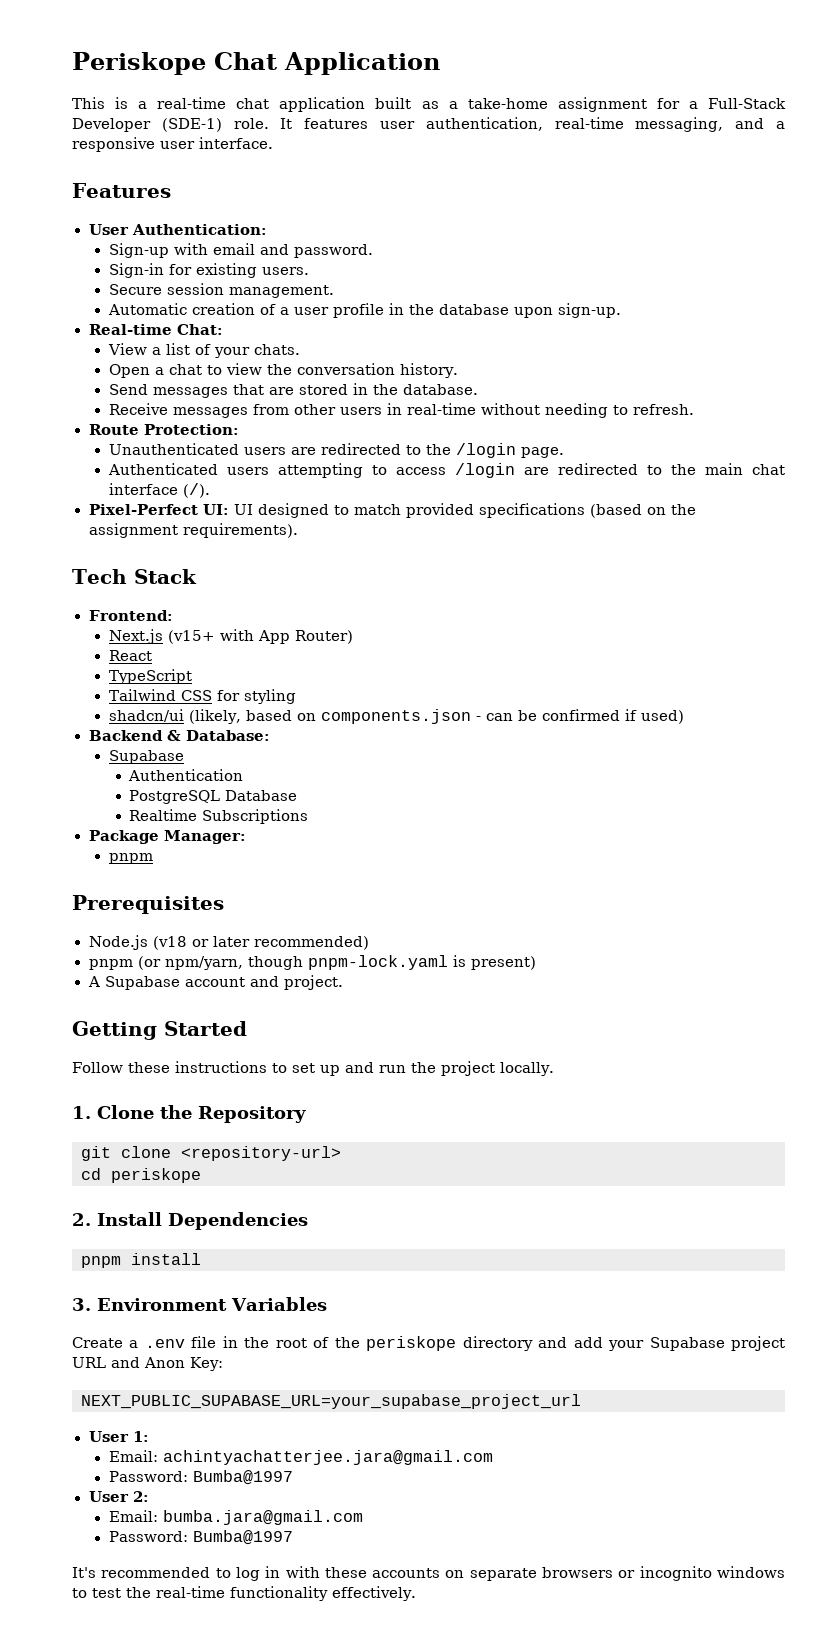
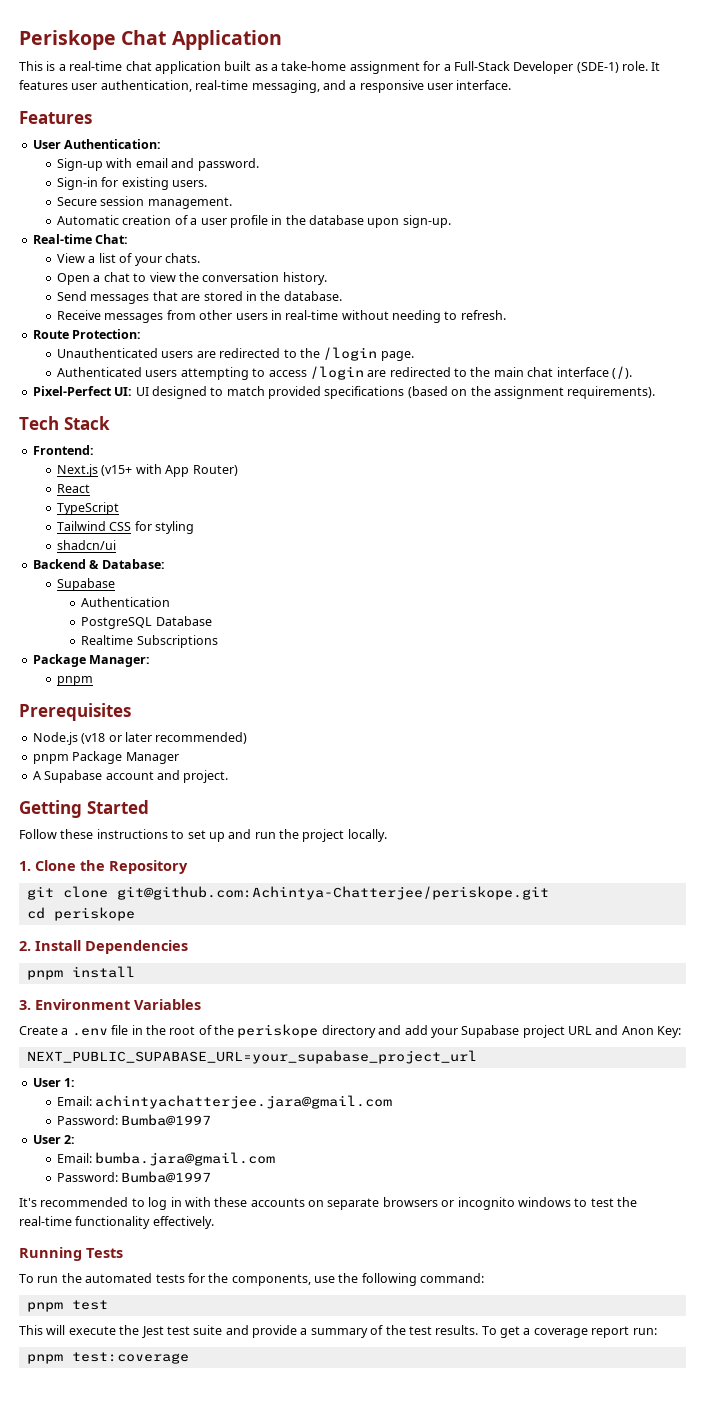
[188,709,684,724] (likely, based on components.json - can be confirmed if used) -> (117, 545) none
[137,955,536,970] (or npm/yarn, though pnpm-lock.yaml is present) -> [72,751,179,764] Package Manager
[181,1146,341,1161] <repository-url> -> [116,886,549,900] git@github.com:Achintya-Chatterjee/periskope.git
(416, 1593) none -> [19,1247,123,1261] [19,1273,485,1286] [26,1300,108,1312] [19,1325,657,1338] [26,1352,189,1364] // Running Tests // To run the automated tests for the components, use the following command: // pnpm test // This will execute the Jest test suite and provide a summary of the test results. To get a coverage report run: // pnpm test:coverage

